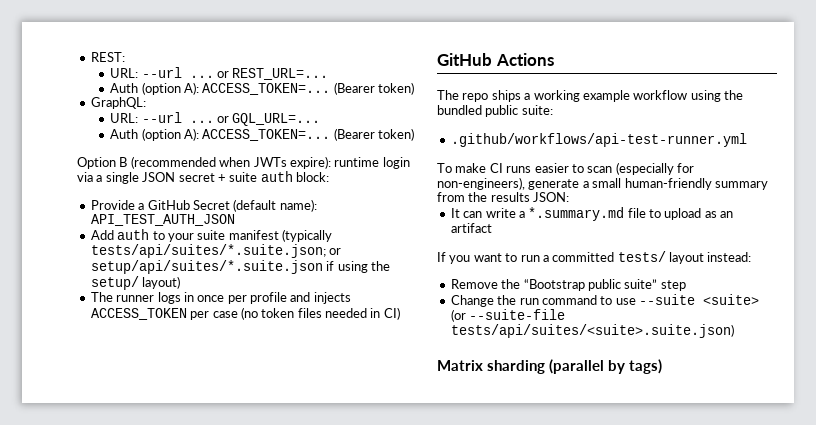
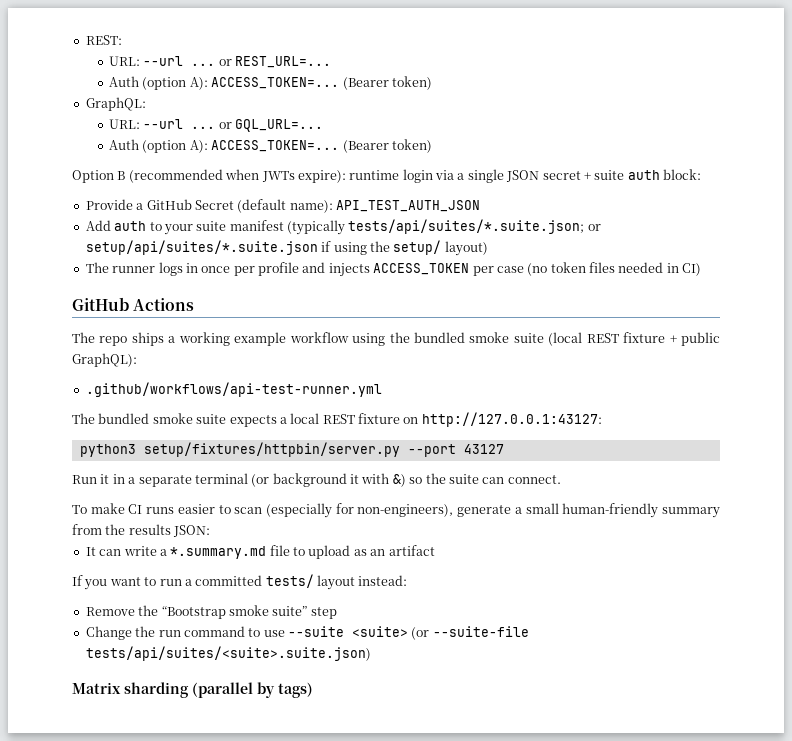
[485,105,553,117] [450,133,747,147] public suite: // .github/workflows/api-test-runner.yml -> [469,332,720,346] [72,353,137,367] [85,382,382,397] [72,412,602,427] [79,442,504,457] [72,473,561,487] smoke suite (local REST fixture + public GraphQL): // .github/workflows/api-test-runner.yml // The bundled smoke suite expects a local REST fixture on http://127.0.0.1:43127: // python3 setup/fixtures/httpbin/server.py --port 43127 // Run it in a separate terminal (or background it with &) so the suite can connect.
[587,279,621,291] public -> [228,605,269,616] smoke

